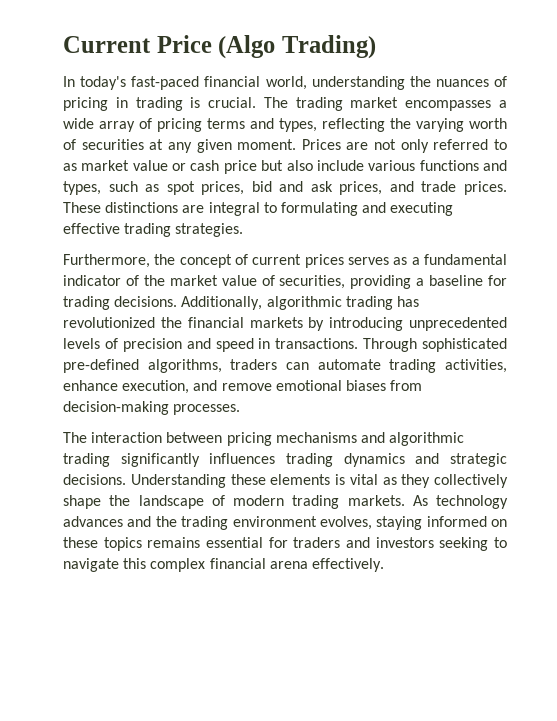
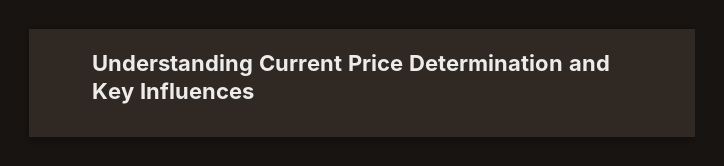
(63, 44) none -> [92,54,253,76] Understanding
[218,35,376,59] [63,76,507,90] [63,97,507,111] [63,118,507,132] [63,139,507,153] [63,160,508,174] [63,181,507,195] [63,202,454,216] [63,223,244,237] [63,254,507,268] [63,275,507,289] [63,296,419,310] [63,317,507,331] [63,338,507,352] [63,359,507,373] [63,380,423,394] [63,401,241,415] [63,432,465,446] [63,453,508,467] [63,474,508,488] [63,495,508,509] [63,516,507,530] [63,537,507,551] [63,558,384,572] (Algo Trading) // In today's fast-paced financial world, understanding the nuances of pricing in trading is crucial. The trading market encompasses a wide array of pricing terms and types, reflecting the varying worth of securities at any given moment. Prices are not only referred to as market value or cash price but also include various functions and types, such as spot prices, bid and ask prices, and trade prices. These distinctions are integral to formulating and executing effective trading strategies. // Furthermore, the concept of current prices serves as a fundamental indicator of the market value of securities, providing a baseline for trading decisions. Additionally, algorithmic trading has revolutionized the financial markets by introducing unprecedented levels of precision and speed in transactions. Through sophisticated pre-defined algorithms, traders can automate trading activities, enhance execution, and remove emotional biases from decision-making processes. // The interaction between pricing mechanisms and algorithmic trading significantly influences trading dynamics and strategic decisions. Understanding these elements is vital as they collectively shape the landscape of modern trading markets. As technology advances and the trading environment evolves, staying informed on these topics remains essential for traders and investors seeking to navigate this complex financial arena effectively. -> [408,54,610,71] [92,82,254,104] Determination and Key Influences

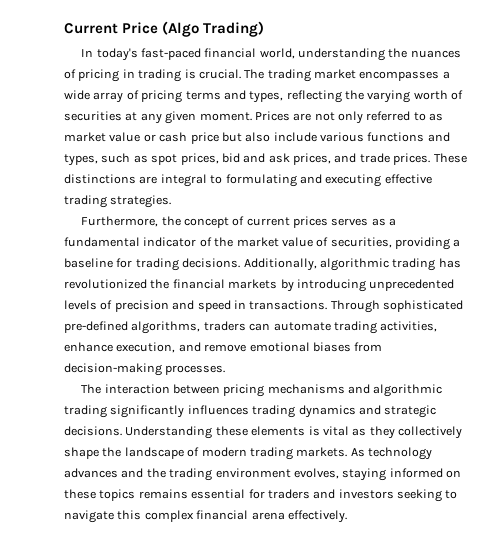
[92,54,253,76] Understanding -> (64, 28) none
[408,54,610,71] [92,82,254,104] Determination and Key Influences -> [162,21,265,37] [81,48,461,61] [64,69,450,82] [64,90,464,103] [64,111,444,124] [64,132,450,144] [64,153,467,166] [64,174,432,187] [64,195,172,208] [81,216,397,228] [64,237,461,250] [64,258,461,271] [64,279,455,292] [64,300,463,313] [64,321,438,334] [64,342,383,353] [64,363,226,376] [81,384,443,397] [64,405,437,418] [64,426,462,439] [64,447,432,460] [64,468,461,481] [64,489,458,502] [64,510,347,523] (Algo Trading) // In today's fast-paced financial world, understanding the nuances of pricing in trading is crucial. The trading market encompasses a wide array of pricing terms and types, reflecting the varying worth of securities at any given moment. Prices are not only referred to as market value or cash price but also include various functions and types, such as spot prices, bid and ask prices, and trade prices. These distinctions are integral to formulating and executing effective trading strategies. // Furthermore, the concept of current prices serves as a fundamental indicator of the market value of securities, providing a baseline for trading decisions. Additionally, algorithmic trading has revolutionized the financial markets by introducing unprecedented levels of precision and speed in transactions. Through sophisticated pre-defined algorithms, traders can automate trading activities, enhance execution, and remove emotional biases from decision-making processes. // The interaction between pricing mechanisms and algorithmic trading significantly influences trading dynamics and strategic decisions. Understanding these elements is vital as they collectively shape the landscape of modern trading markets. As technology advances and the trading environment evolves, staying informed on these topics remains essential for traders and investors seeking to navigate this complex financial arena effectively.

